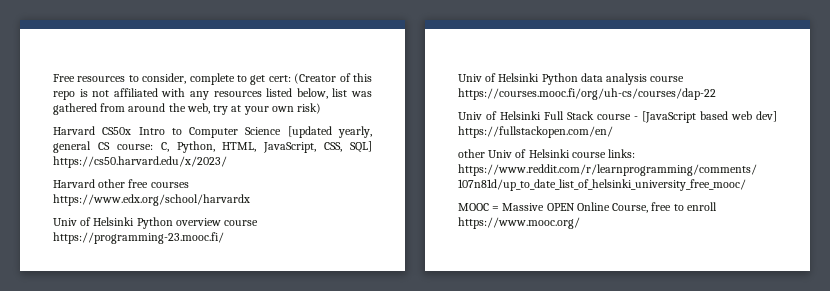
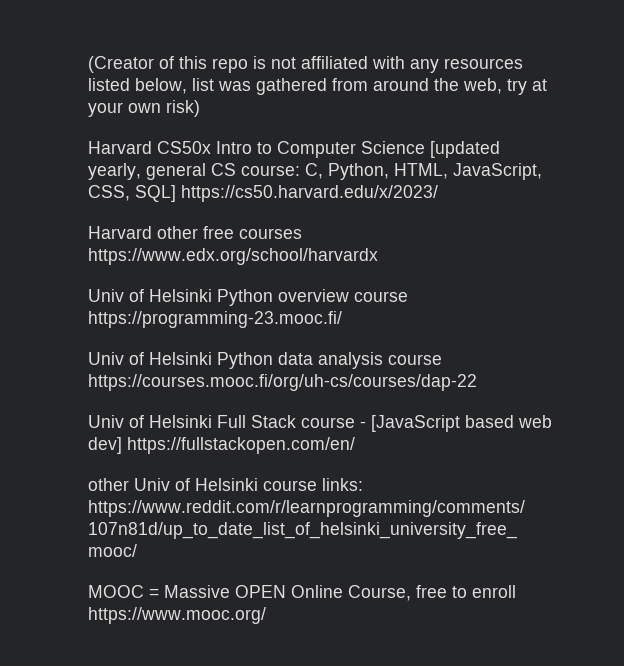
[53,73,291,85] Free resources to consider, complete to get cert: -> (88, 64) none

